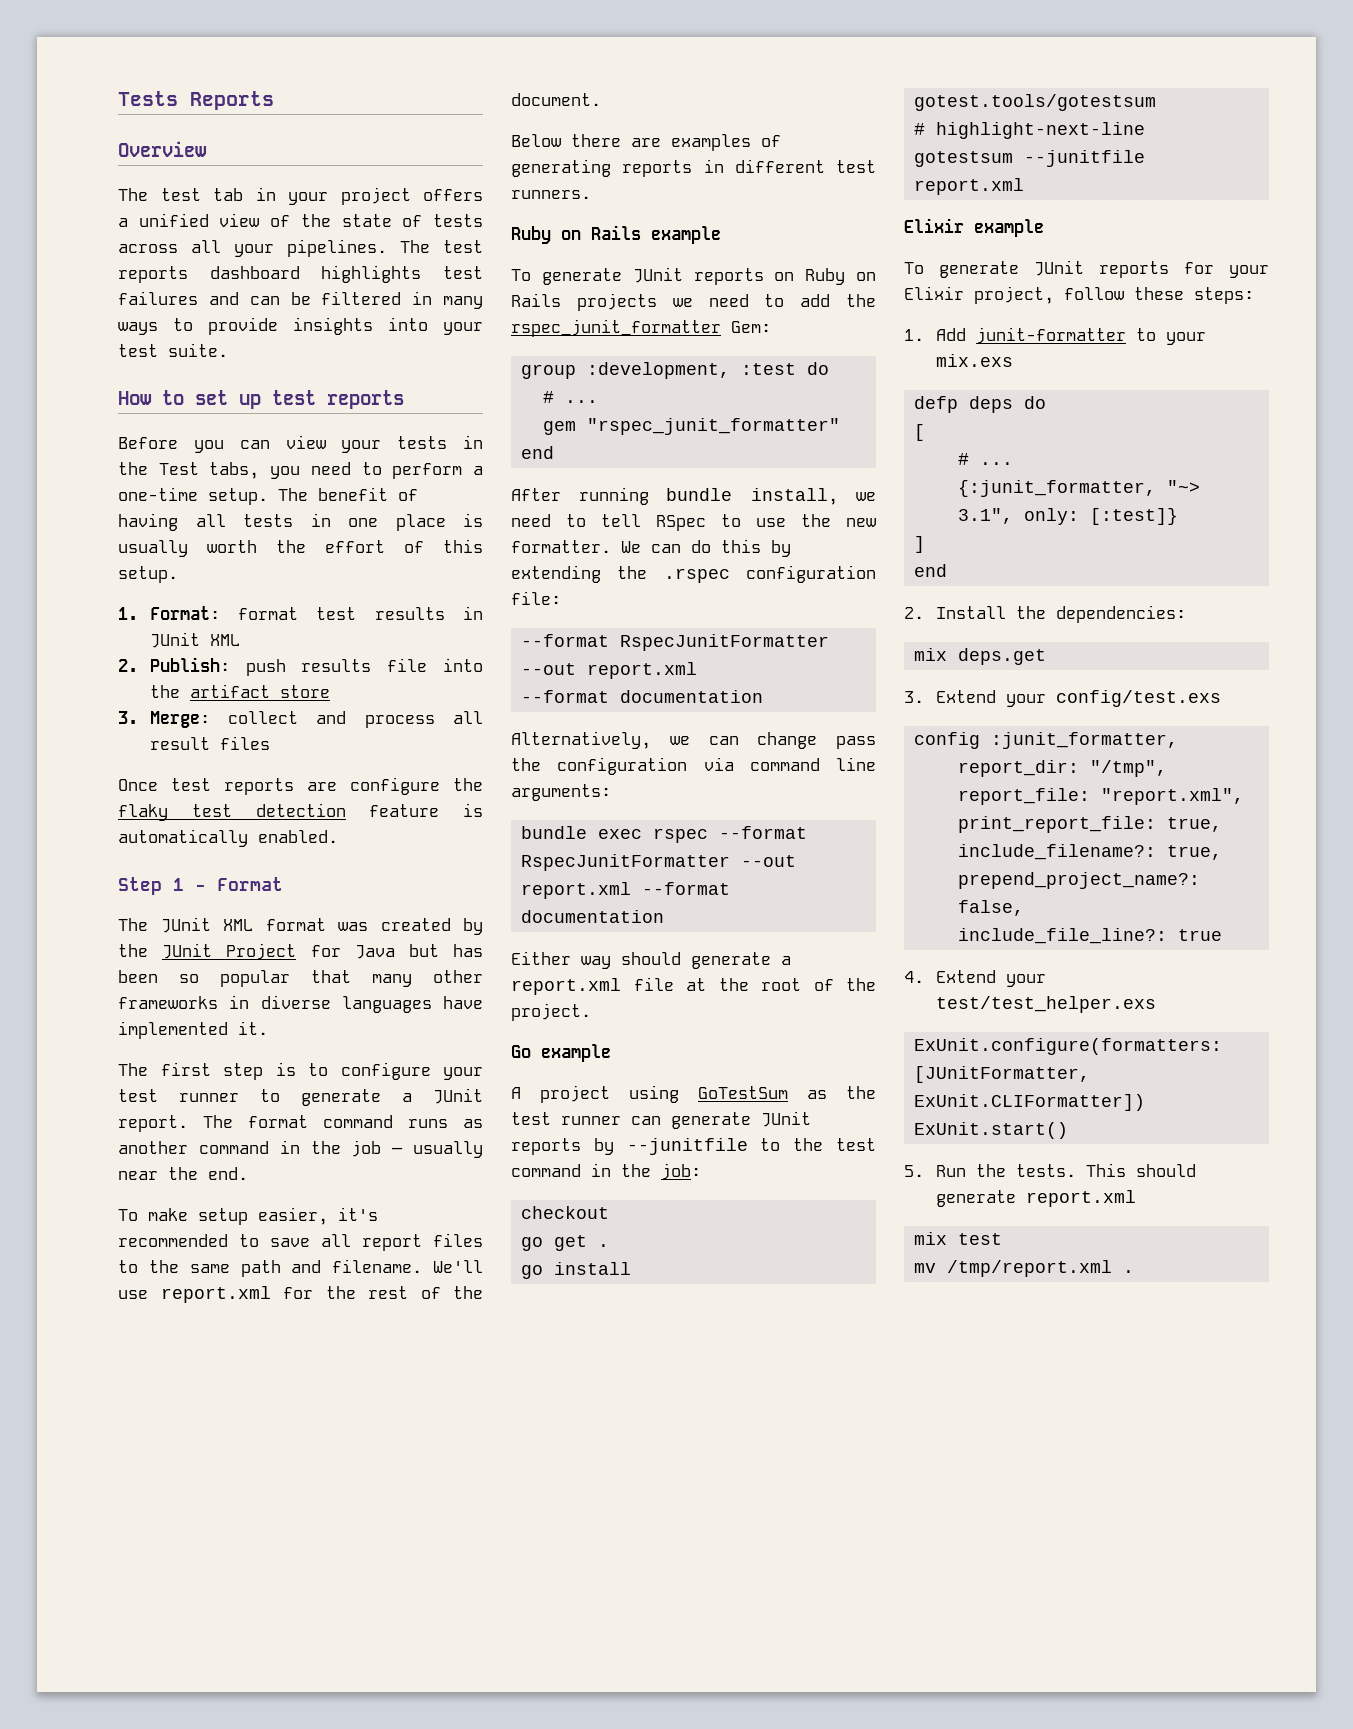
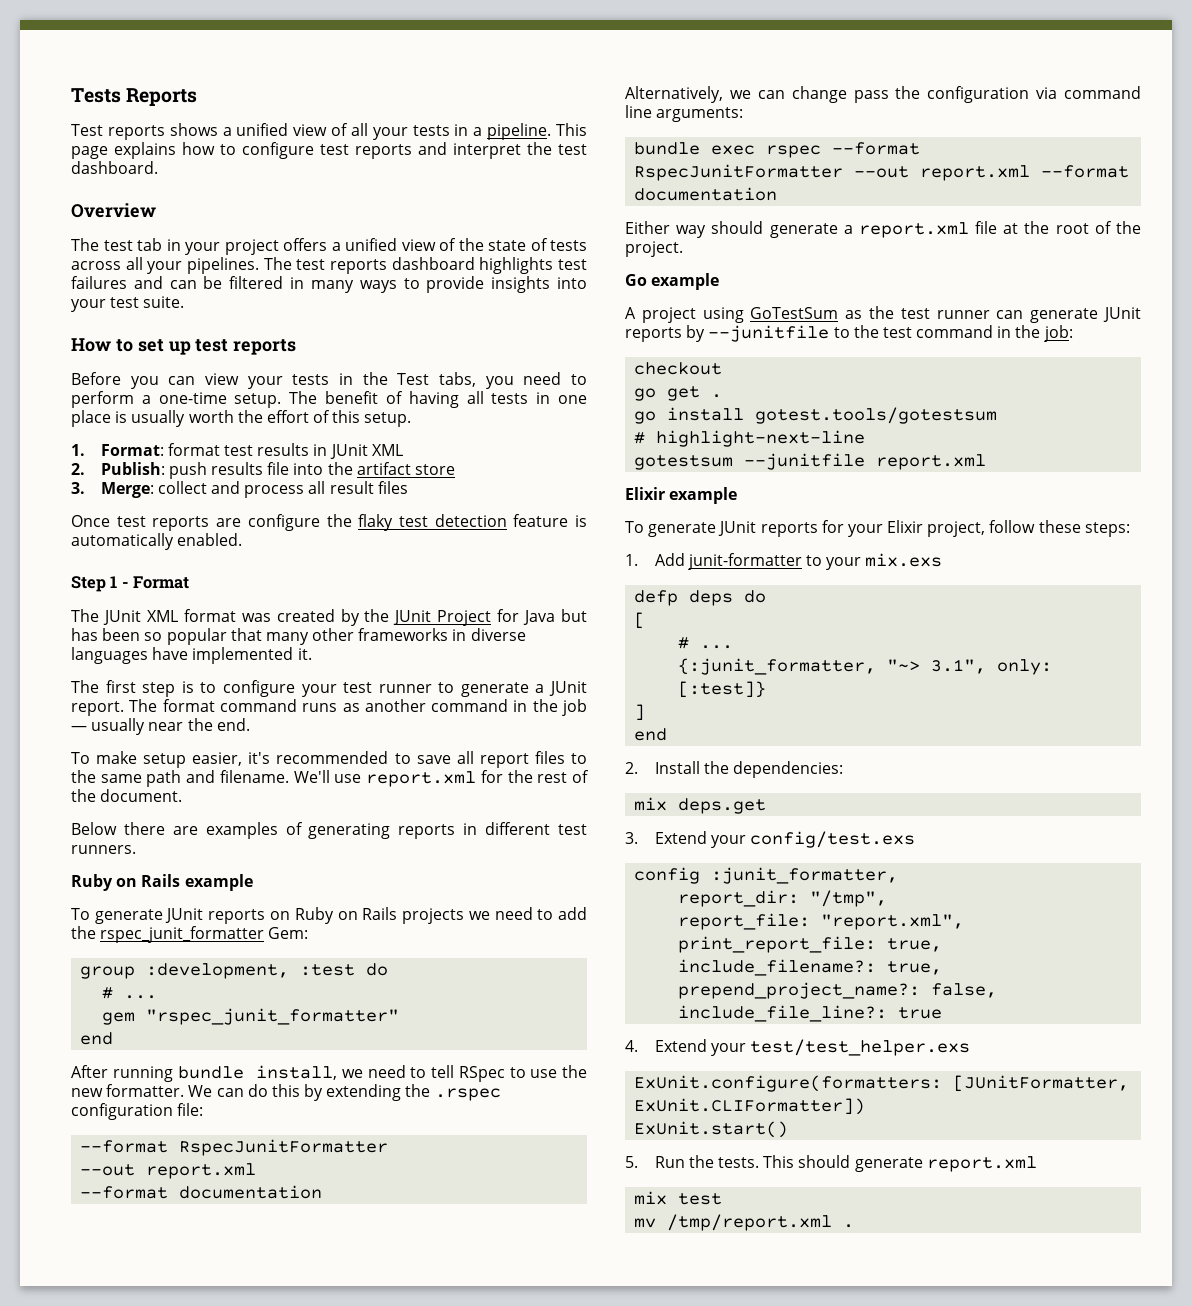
(274, 100) none -> [71,123,587,140] [71,142,587,159] [71,161,158,174] // Test reports shows a unified view of all your tests in a pipeline. This page explains how to configure test reports and interpret the test dashboard.

